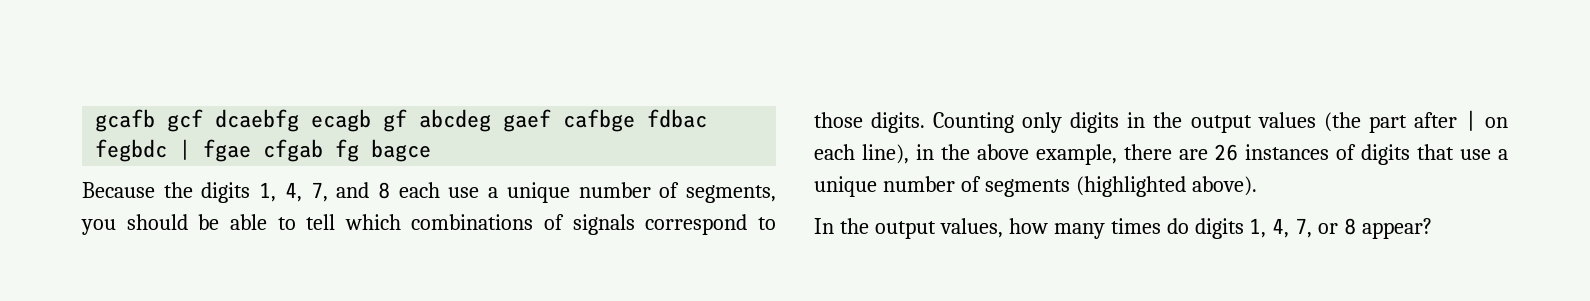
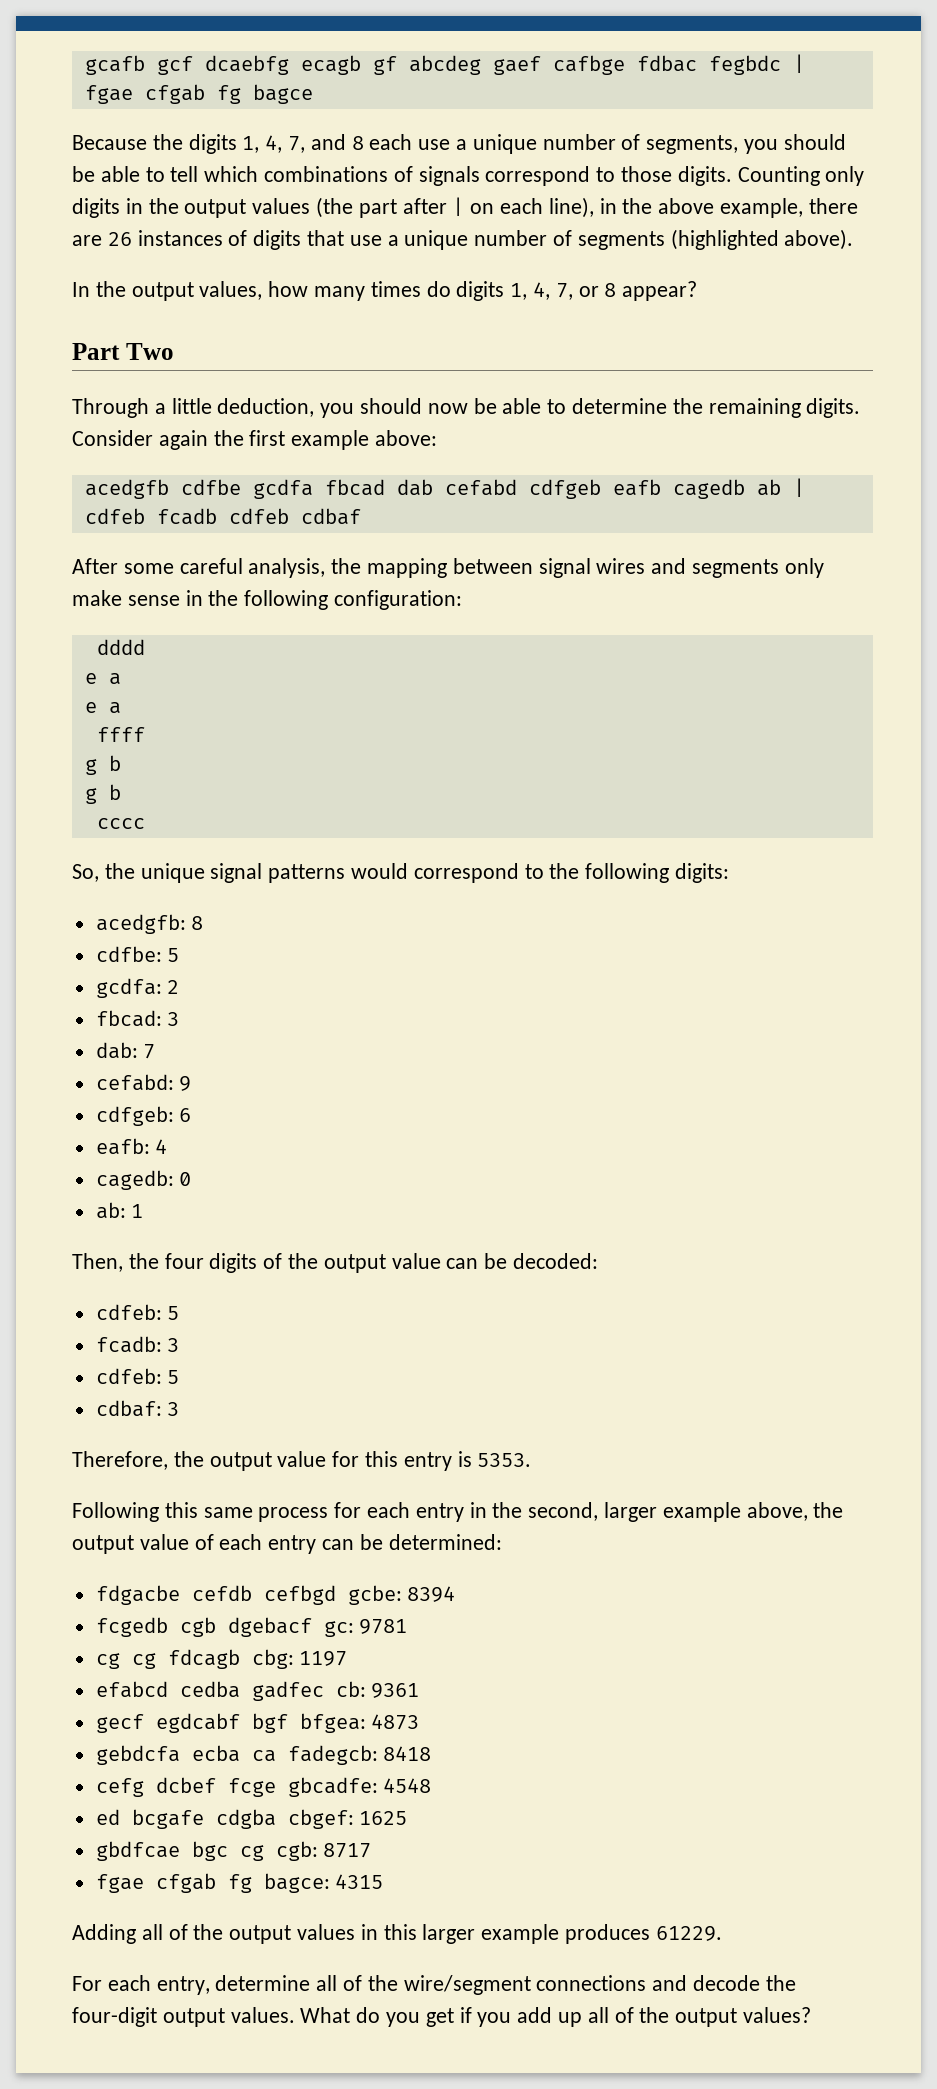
(1433, 228) none -> [72,343,174,360] [72,398,861,418] [72,430,438,450] [84,478,805,499] [84,508,361,525] [72,558,824,578] [72,590,463,610] [96,639,145,655] [84,673,121,685] [84,702,121,714] [96,727,145,742] [84,755,121,775] [84,784,121,804] [96,818,145,829] [72,863,730,883] [95,914,204,934] [95,946,180,962] [95,978,180,998] [95,1010,180,1027] [95,1042,156,1059] [95,1074,192,1091] [95,1106,192,1126] [95,1138,168,1155] [95,1170,192,1190] [95,1202,144,1219] [72,1253,599,1273] [95,1304,180,1320] [95,1336,180,1353] [95,1368,180,1384] [95,1400,180,1417] [72,1451,532,1471] [72,1502,844,1522] [72,1534,502,1554] [95,1585,456,1605] [95,1617,408,1637] [95,1649,348,1669] [95,1681,420,1701] [95,1713,420,1733] [95,1745,432,1765] [95,1777,432,1797] [95,1809,408,1829] [95,1841,372,1861] [95,1873,384,1893] [72,1924,722,1944] [72,1975,796,1995] [72,2007,812,2027] // Part Two // Through a little deduction, you should now be able to determine the remaining digits. Consider again the first example above: // acedgfb cdfbe gcdfa fbcad dab cefabd cdfgeb eafb cagedb ab | cdfeb fcadb cdfeb cdbaf // After some careful analysis, the mapping between signal wires and segments only make sense in the following configuration: // dddd // e a // e a // ffff // g b // g b // cccc // So, the unique signal patterns would correspond to the following digits: // acedgfb: 8 // cdfbe: 5 // gcdfa: 2 // fbcad: 3 // dab: 7 // cefabd: 9 // cdfgeb: 6 // eafb: 4 // cagedb: 0 // ab: 1 // Then, the four digits of the output value can be decoded: // cdfeb: 5 // fcadb: 3 // cdfeb: 5 // cdbaf: 3 // Therefore, the output value for this entry is 5353. // Following this same process for each entry in the second, larger example above, the output value of each entry can be determined: // fdgacbe cefdb cefbgd gcbe: 8394 // fcgedb cgb dgebacf gc: 9781 // cg cg fdcagb cbg: 1197 // efabcd cedba gadfec cb: 9361 // gecf egdcabf bgf bfgea: 4873 // gebdcfa ecba ca fadegcb: 8418 // cefg dcbef fcge gbcadfe: 4548 // ed bcgafe cdgba cbgef: 1625 // gbdfcae bgc cg cgb: 8717 // fgae cfgab fg bagce: 4315 // Adding all of the output values in this larger example produces 61229. // For each entry, determine all of the wire/segment connections and decode the four-digit output values. What do you get if you add up all of the output values?

